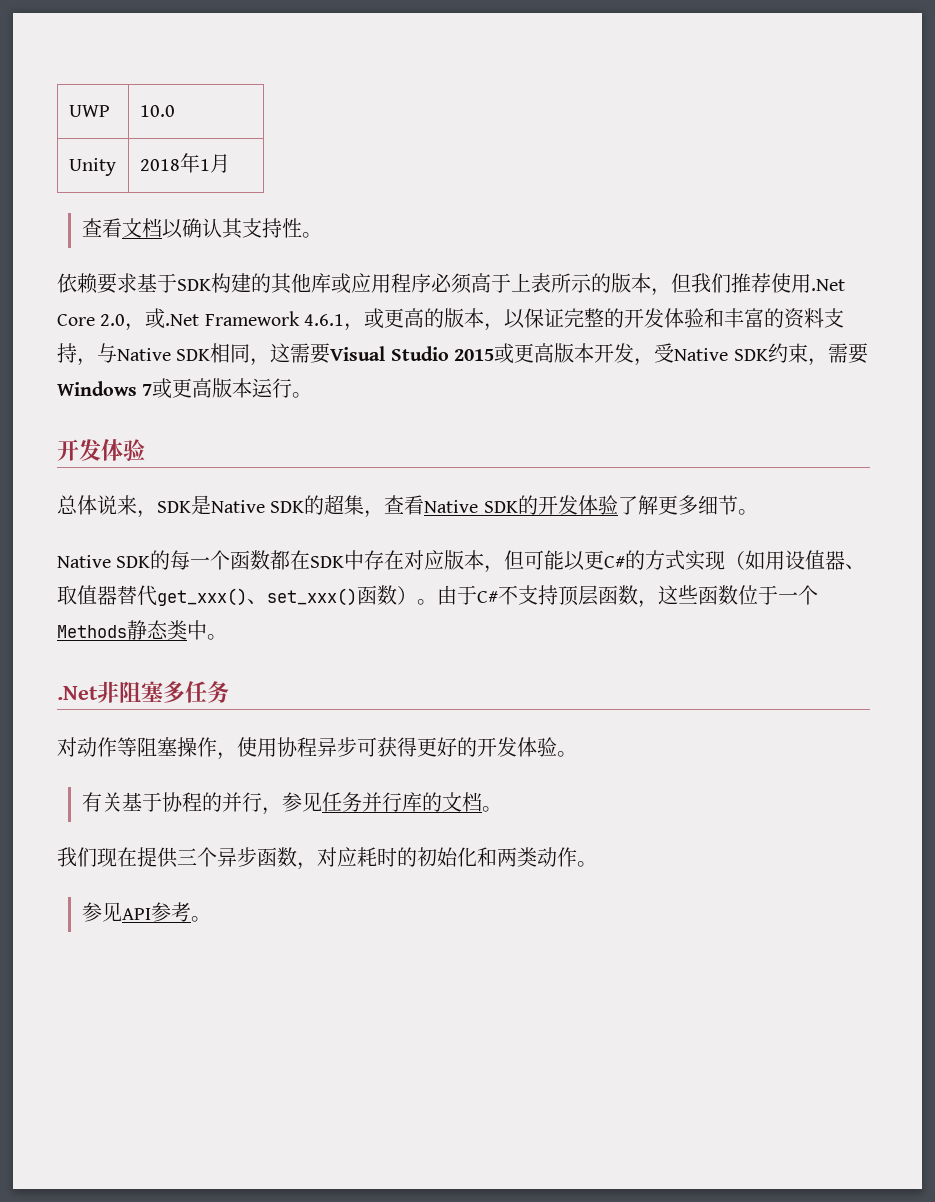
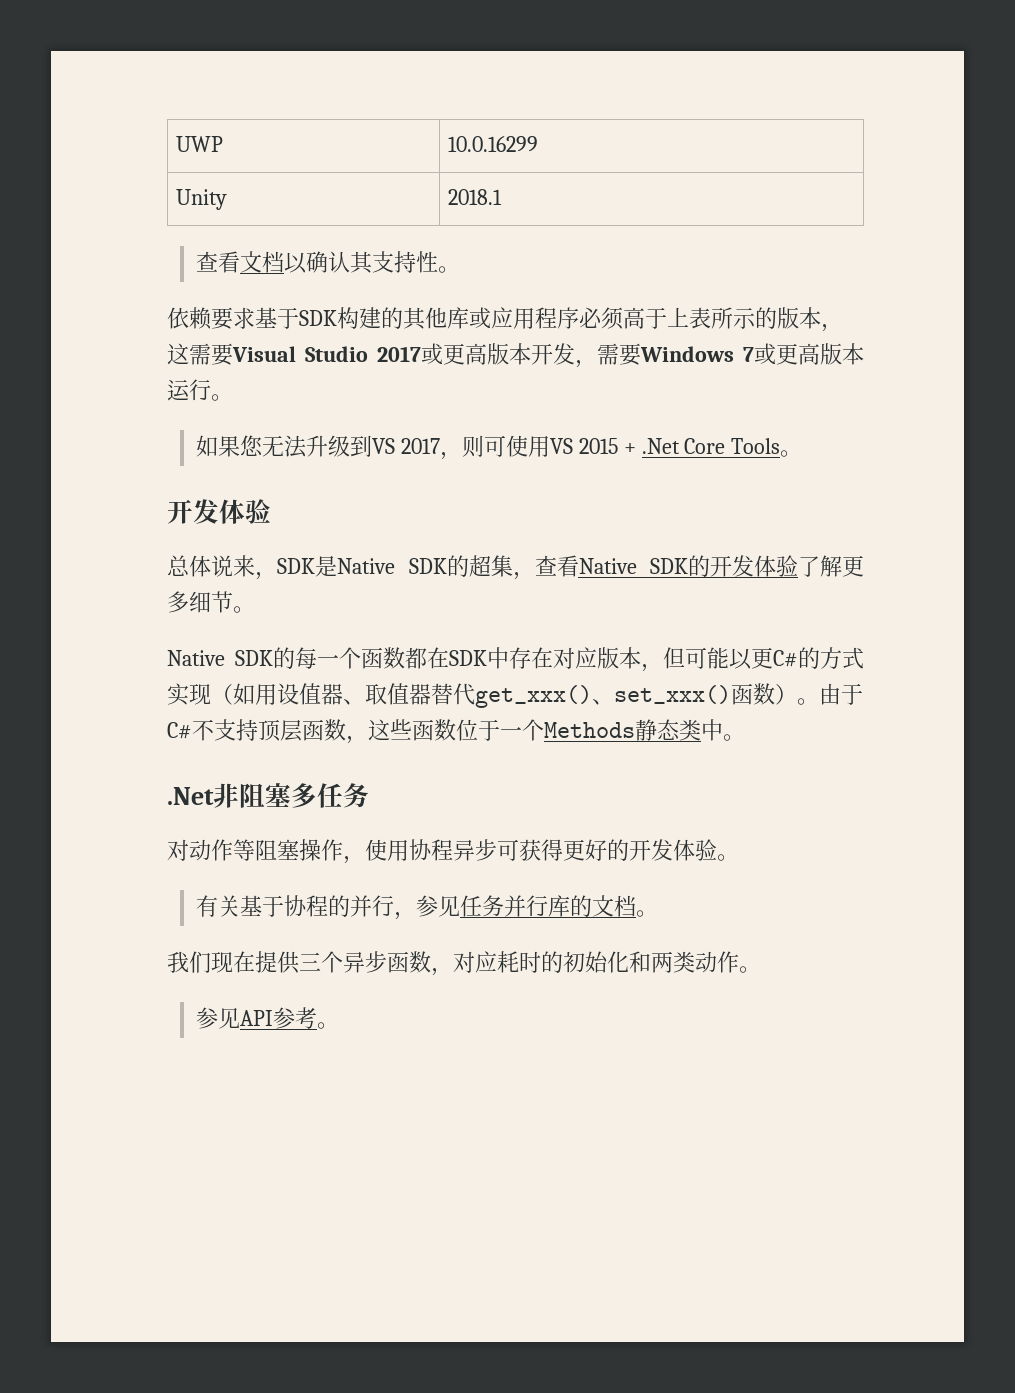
[139,105,175,117] 10.0 -> [448,136,539,152] 10.0.16299
[139,153,230,173] 2018年1月 -> [448,189,503,205] 2018.1
[671,273,845,293] [57,308,845,331] [57,343,271,366] 但我们推荐使用.Net Core 2.0，或.Net Framework 4.6.1，或更高的版本，以保证完整的开发体验和丰富的资料支持，与Native SDK相同， -> (843, 328) none
[454,349,495,361] 2015 -> [376,346,421,362] 2017
[654,343,828,366] 受Native SDK约束， -> (597, 364) none
(313, 395) none -> [195,435,803,460] // 如果您无法升级到VS 2017，则可使用VS 2015 + .Net Core Tools。

